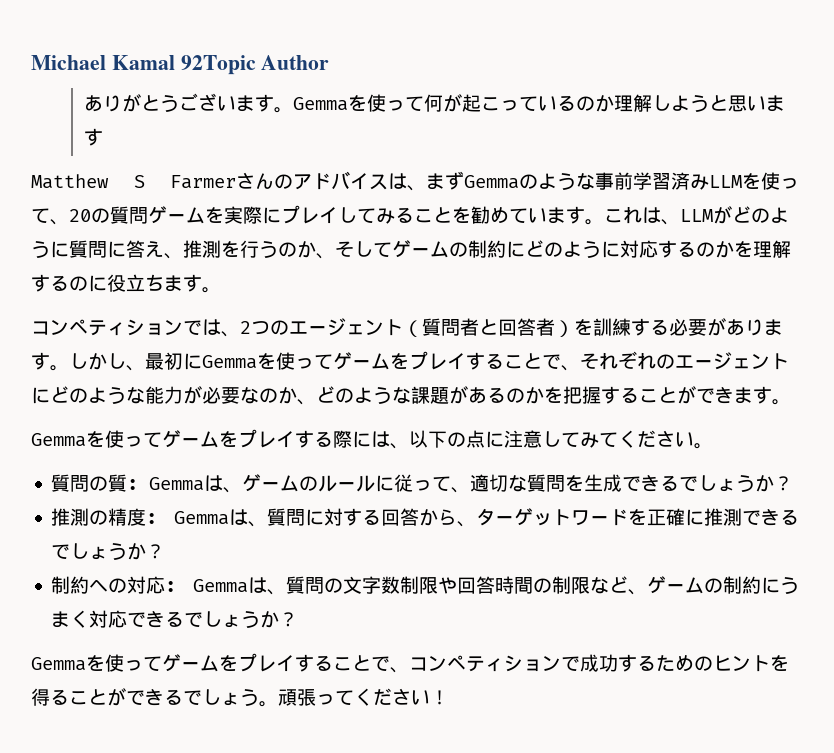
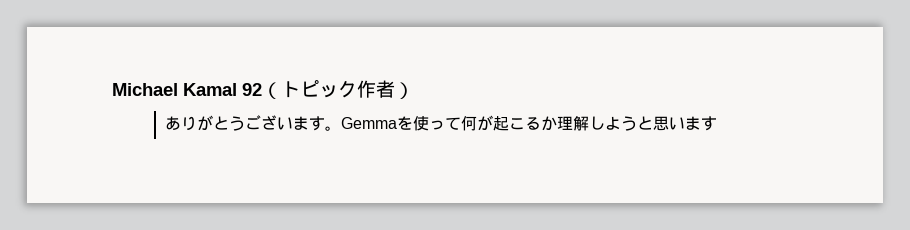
[180,55,330,75] 92Topic Author -> [242,80,414,99] 92（トピック作者）
[499,95,595,111] っているの -> [524,117,541,130] る
[31,171,799,191] [31,205,789,225] [31,240,791,259] [31,274,221,293] [31,318,783,337] [31,351,789,371] [31,386,791,405] [31,429,713,449] [51,474,794,493] [51,508,799,527] [51,543,166,560] [51,576,799,595] [51,610,299,628] [31,653,789,673] [31,688,449,707] // Matthew S Farmerさんのアドバイスは、まずGemmaのような事前学習済みLLMを使って、20の質問ゲームを実際にプレイしてみることを勧めています。これは、LLMがどのように質問に答え、推測を行うのか、そしてゲームの制約にどのように対応するのかを理解するのに役立ちます。 // コンペティションでは、2つのエージェント（質問者と回答者）を訓練する必要があります。しかし、最初にGemmaを使ってゲームをプレイすることで、それぞれのエージェントにどのような能力が必要なのか、どのような課題があるのかを把握することができます。 // Gemmaを使ってゲームをプレイする際には、以下の点に注意してみてください。 // 質問の質: Gemmaは、ゲームのルールに従って、適切な質問を生成できるでしょうか？ // 推測の精度: Gemmaは、質問に対する回答から、ターゲットワードを正確に推測できるでしょうか？ // 制約への対応: Gemmaは、質問の文字数制限や回答時間の制限など、ゲームの制約にうまく対応できるでしょうか？ // Gemmaを使ってゲームをプレイすることで、コンペティションで成功するためのヒントを得ることができるでしょう。頑張ってください！ -> (717, 123) none

